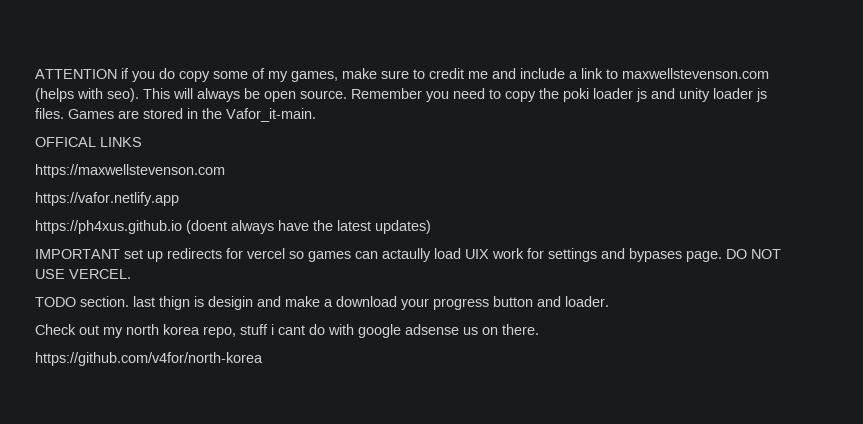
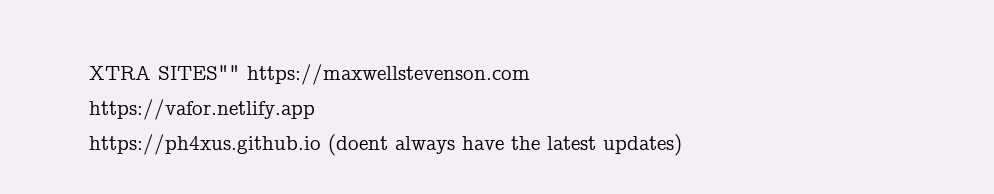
[35,68,769,82] [35,88,767,102] [35,108,316,122] [35,137,142,147] ATTENTION if you do copy some of my games, make sure to credit me and include a link to maxwellstevenson.com (helps with seo). This will always be open source. Remember you need to copy the poki loader js and unity loader js files. Games are stored in the Vafor_it-main. // OFFICAL LINKS // -> [89,65,240,80] XTRA SITES""
[35,248,781,262] [35,269,131,279] [35,296,609,310] [35,324,539,338] [35,352,263,366] // IMPORTANT set up redirects for vercel so games can actaully load UIX work for settings and bypases page. DO NOT USE VERCEL. // TODO section. last thign is desigin and make a download your progress button and loader. // Check out my north korea repo, stuff i cant do with google adsense us on there. // https://github.com/v4for/north-korea -> (682, 145) none

